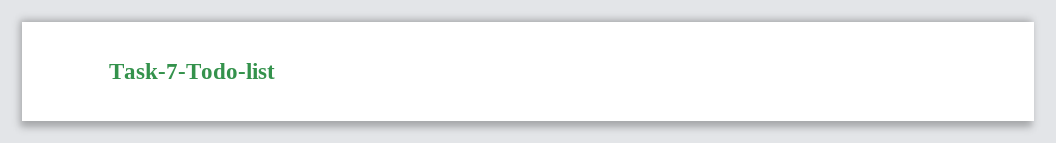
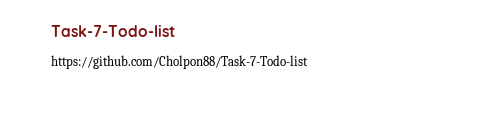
(275, 71) none -> [51,55,308,69] // https://github.com/Cholpon88/Task-7-Todo-list

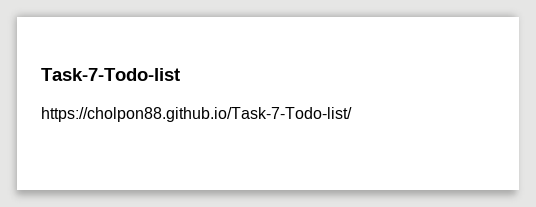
[51,55,308,69] https://github.com/Cholpon88/Task-7-Todo-list -> [41,107,352,122] https://cholpon88.github.io/Task-7-Todo-list/

